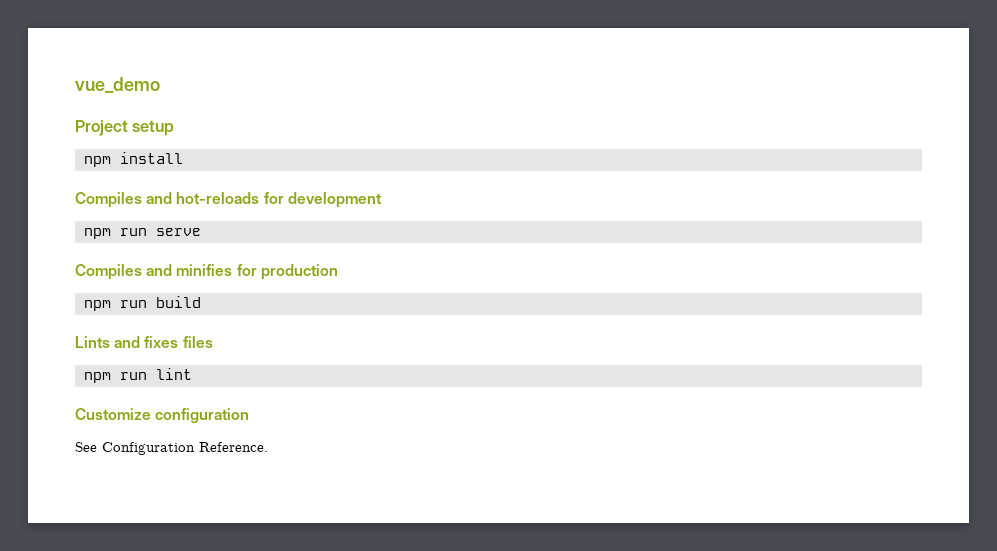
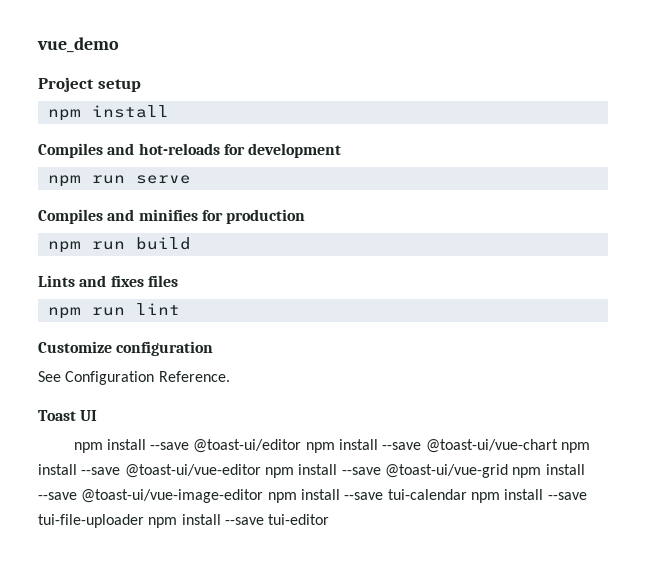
(268, 447) none -> [38,410,98,421] [73,439,591,453] [38,464,585,478] [38,489,587,503] [38,514,330,528] // Toast UI // npm install --save @toast-ui/editor npm install --save @toast-ui/vue-chart npm install --save @toast-ui/vue-editor npm install --save @toast-ui/vue-grid npm install --save @toast-ui/vue-image-editor npm install --save tui-calendar npm install --save tui-file-uploader npm install --save tui-editor

